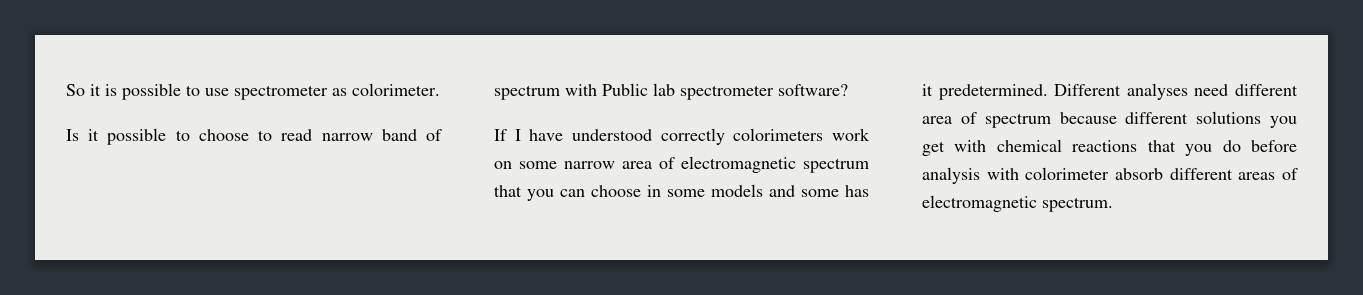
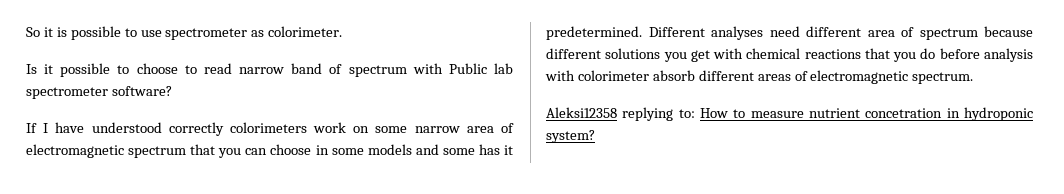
(1113, 204) none -> [546,107,1033,121] [546,130,595,143] // Aleksi12358 replying to: How to measure nutrient concetration in hydroponic system?

